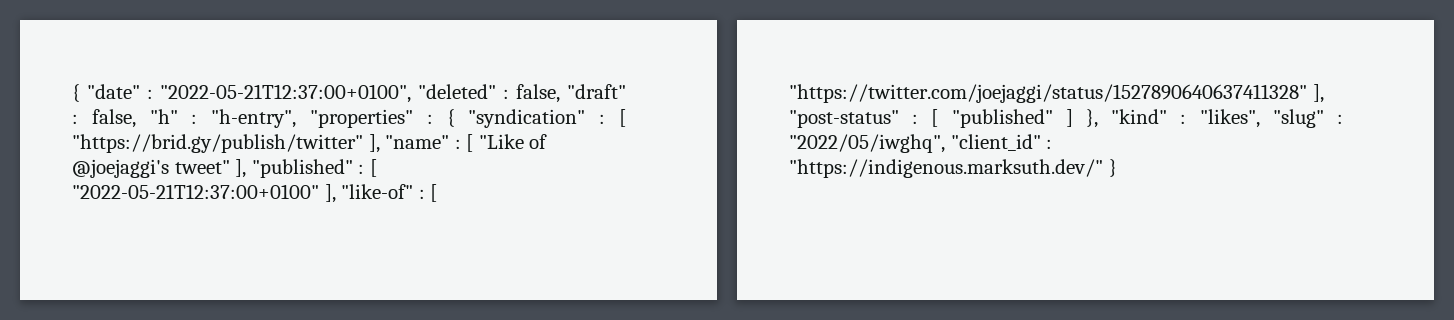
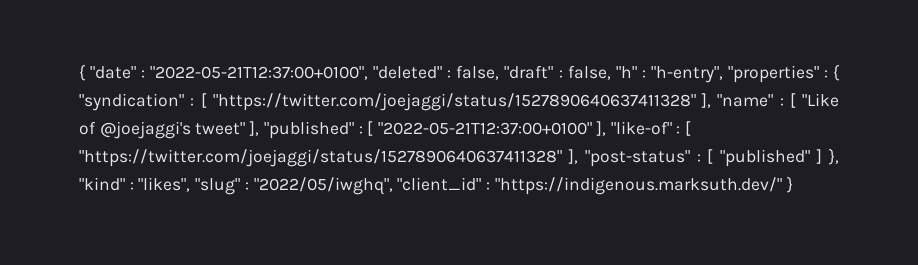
[72,134,363,153] "https://brid.gy/publish/twitter" -> [212,93,696,111] "https://twitter.com/joejaggi/status/1527890640637411328"

